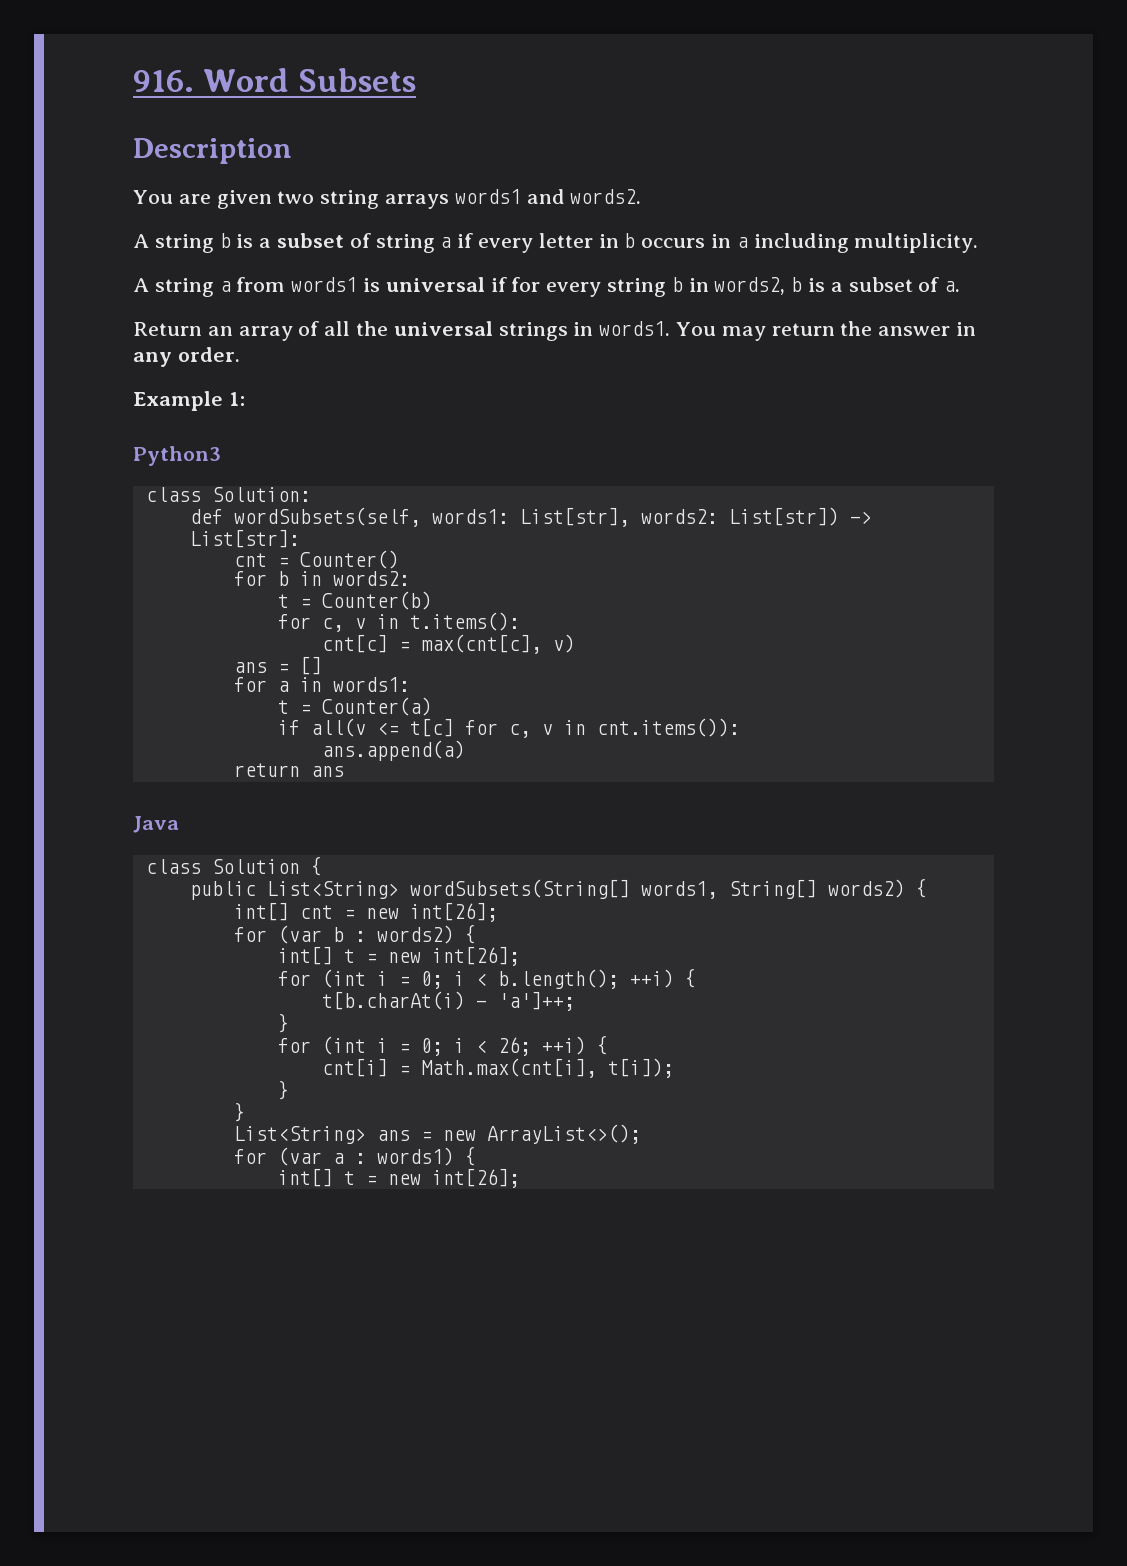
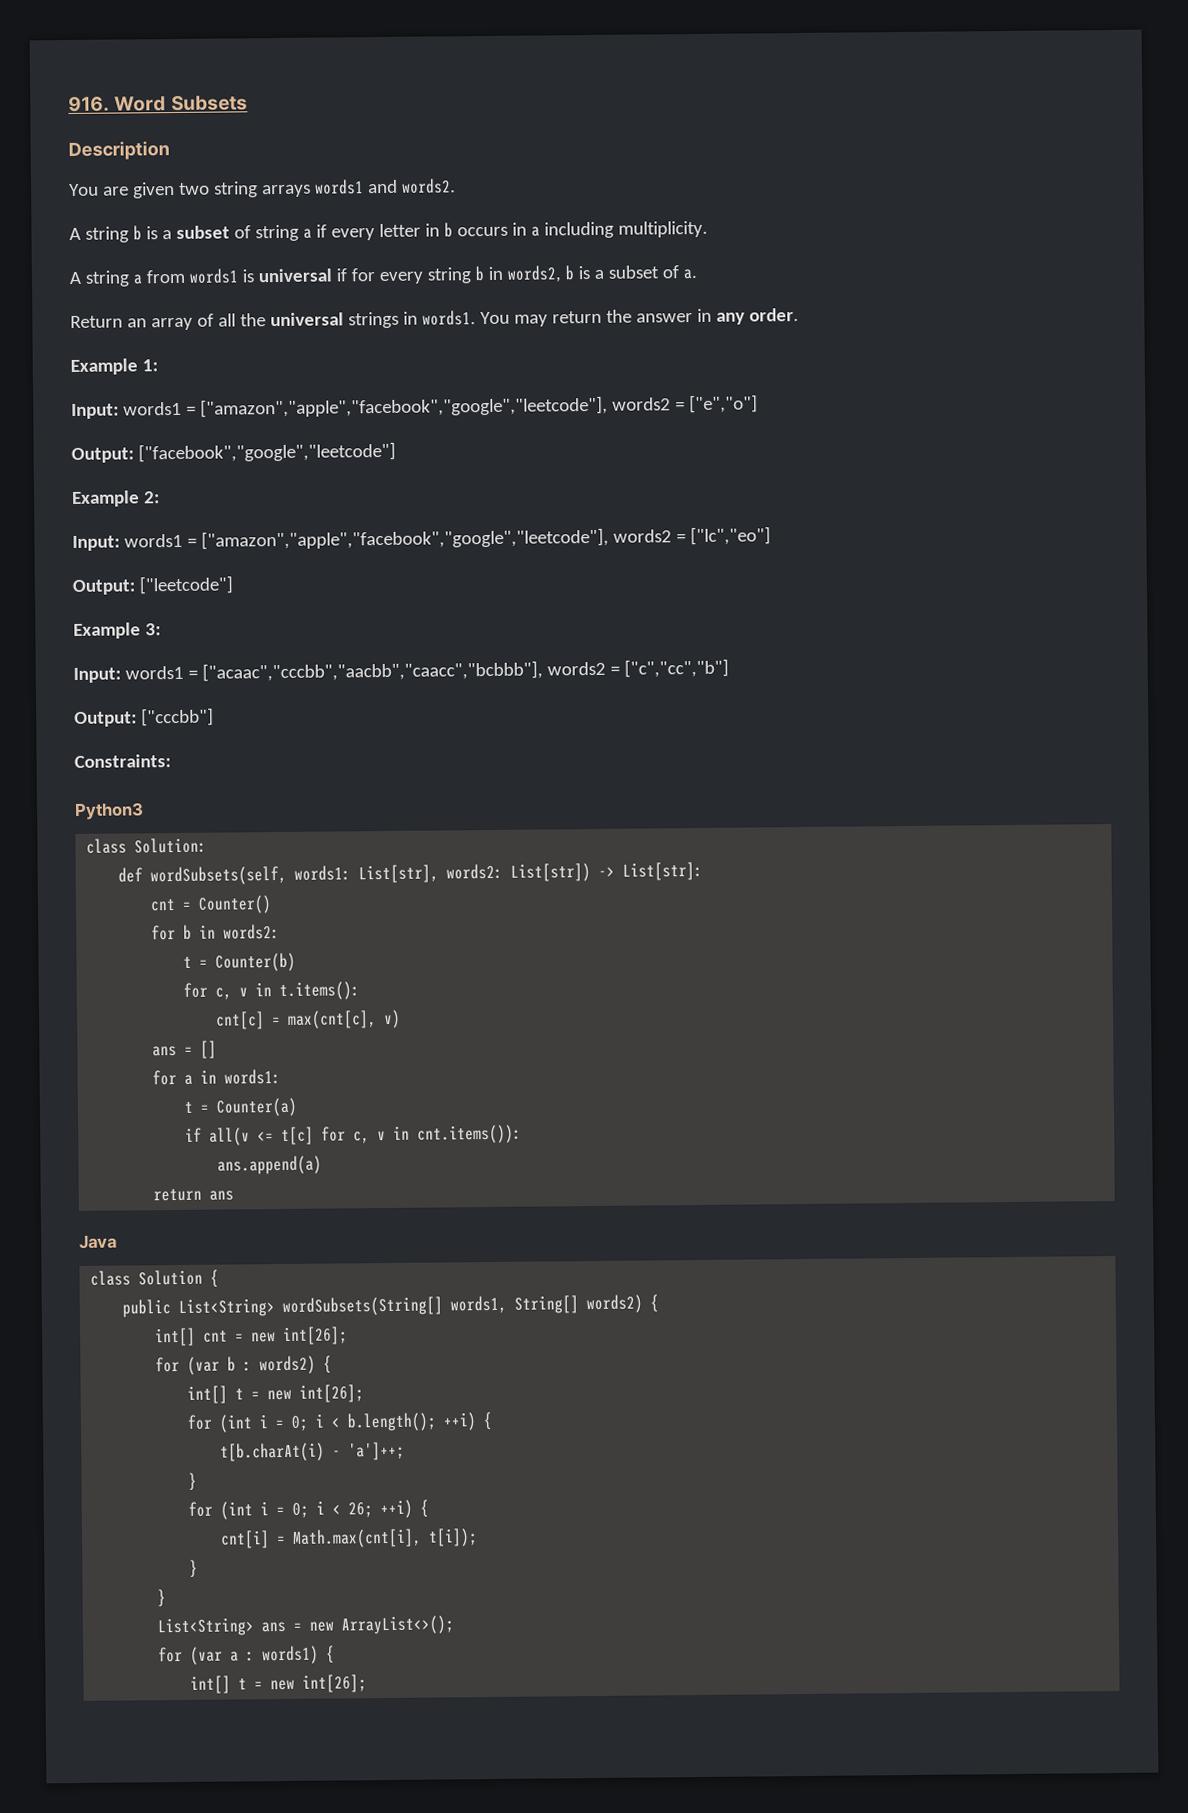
(245, 399) none -> [71,394,758,419] [71,441,396,463] [71,490,160,507] [72,526,771,551] [72,575,233,595] [73,622,161,639] [73,658,729,683] [74,707,214,727] [74,754,171,768] // Input: words1 = ["amazon","apple","facebook","google","leetcode"], words2 = ["e","o"] // Output: ["facebook","google","leetcode"] // Example 2: // Input: words1 = ["amazon","apple","facebook","google","leetcode"], words2 = ["lc","eo"] // Output: ["leetcode"] // Example 3: // Input: words1 = ["acaac","cccbb","aacbb","caacc","bcbbb"], words2 = ["c","cc","b"] // Output: ["cccbb"] // Constraints:

